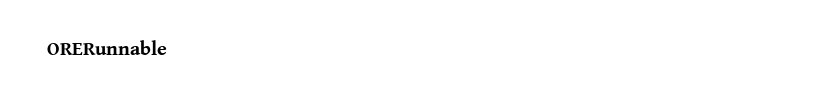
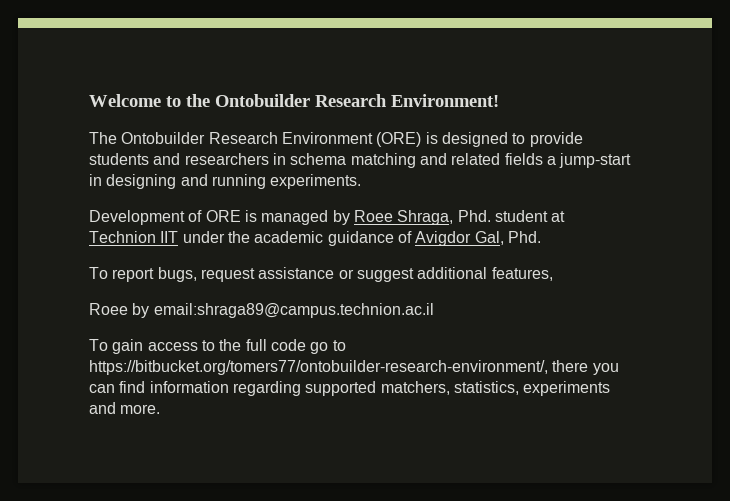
[47,40,167,55] ORERunnable -> [89,94,499,107] [89,132,583,147] [89,153,632,168] [89,174,362,189] [89,210,566,225] [89,231,541,246] [89,267,553,282] [89,303,434,318] [89,339,346,354] [89,360,619,375] [89,381,611,396] [89,402,161,414] Welcome to the Ontobuilder Research Environment! // The Ontobuilder Research Environment (ORE) is designed to provide students and researchers in schema matching and related fields a jump-start in designing and running experiments. // Development of ORE is managed by Roee Shraga, Phd. student at Technion IIT under the academic guidance of Avigdor Gal, Phd. // To report bugs, request assistance or suggest additional features, // Roee by email:shraga89@campus.technion.ac.il // To gain access to the full code go to https://bitbucket.org/tomers77/ontobuilder-research-environment/, there you can find information regarding supported matchers, statistics, experiments and more.

